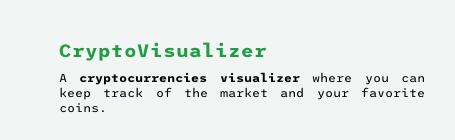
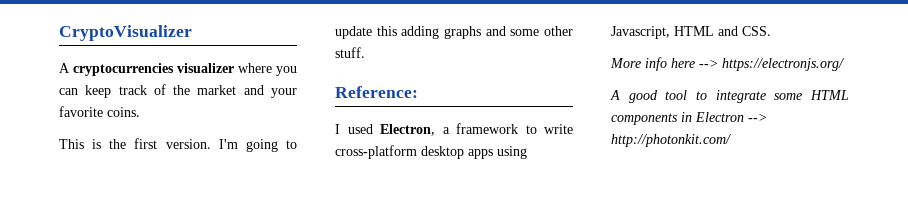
(107, 108) none -> [59,138,297,152] [335,26,573,39] [335,47,365,58] [335,86,418,98] [335,123,573,136] [335,145,527,159] [611,26,771,39] [610,57,844,71] [610,90,849,103] [611,112,767,125] [611,134,731,147] // This is the first version. I'm going to update this adding graphs and some other stuff. // Reference: // I used Electron, a framework to write cross-platform desktop apps using Javascript, HTML and CSS. // More info here --> https://electronjs.org/ // A good tool to integrate some HTML components in Electron --> http://photonkit.com/

